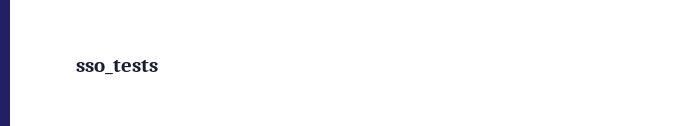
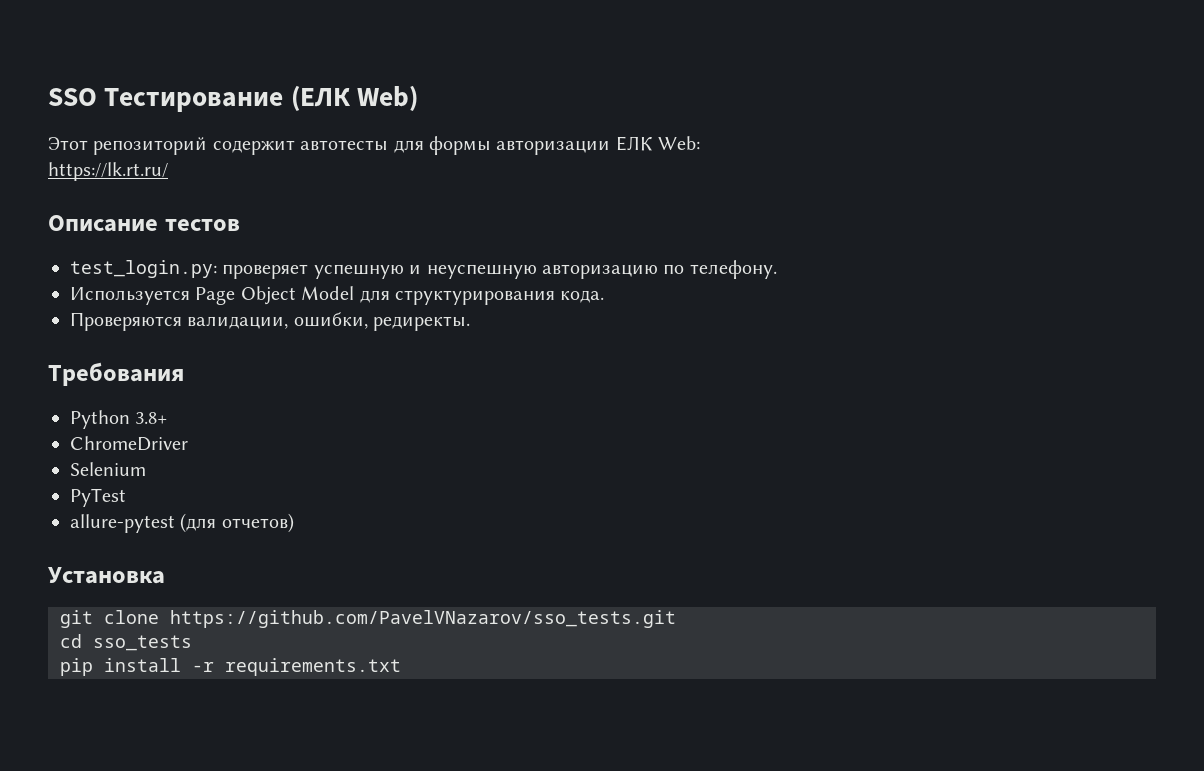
[76,60,158,75] sso_tests -> [48,85,419,112] [48,136,701,155] [48,162,168,181] [48,215,240,232] [70,260,777,279] [70,286,605,305] [70,312,471,331] [48,362,184,386] [70,410,169,429] [70,436,188,451] [70,462,146,476] [70,488,126,507] [70,513,294,533] [48,567,165,584] [60,610,676,628] [60,634,192,651] [60,658,401,676] SSO Тестирование (ЕЛК Web) // Этот репозиторий содержит автотесты для формы авторизации ЕЛК Web: // https://lk.rt.ru/ // Описание тестов // test_login.py: проверяет успешную и неуспешную авторизацию по телефону. // Используется Page Object Model для структурирования кода. // Проверяются валидации, ошибки, редиректы. // Требования // Python 3.8+ // ChromeDriver // Selenium // PyTest // allure-pytest (для отчетов) // Установка // git clone https://github.com/PavelVNazarov/sso_tests.git // cd sso_tests // pip install -r requirements.txt

